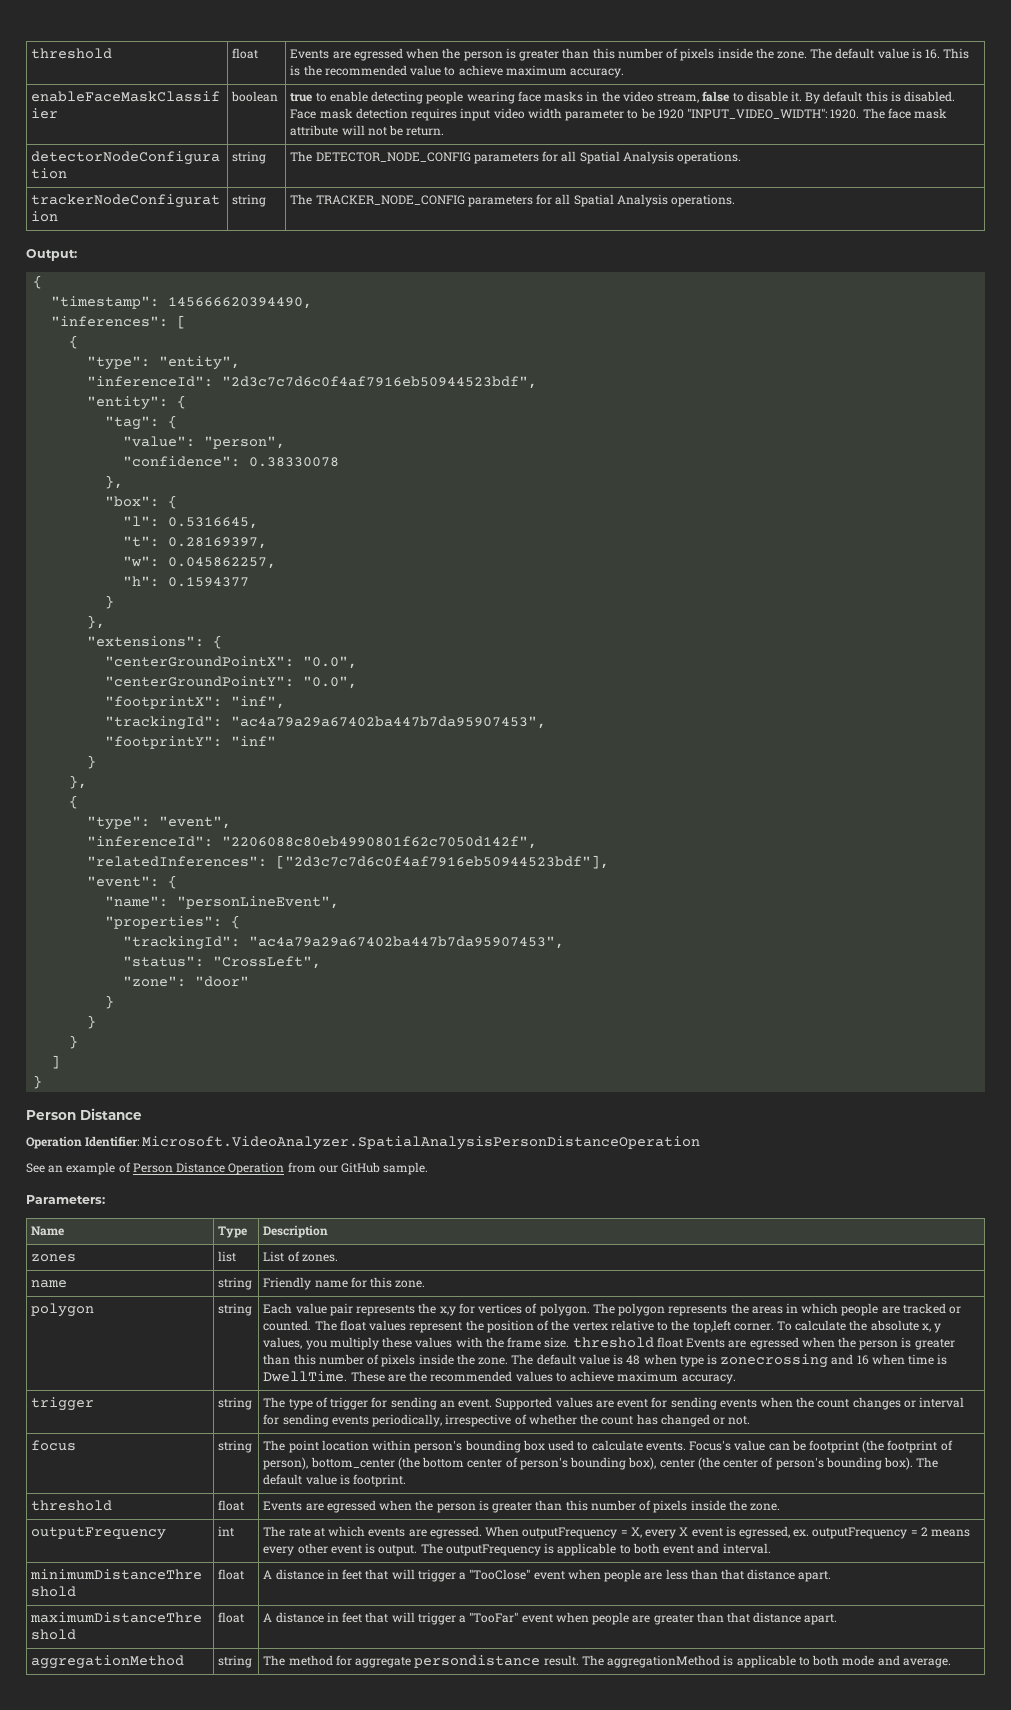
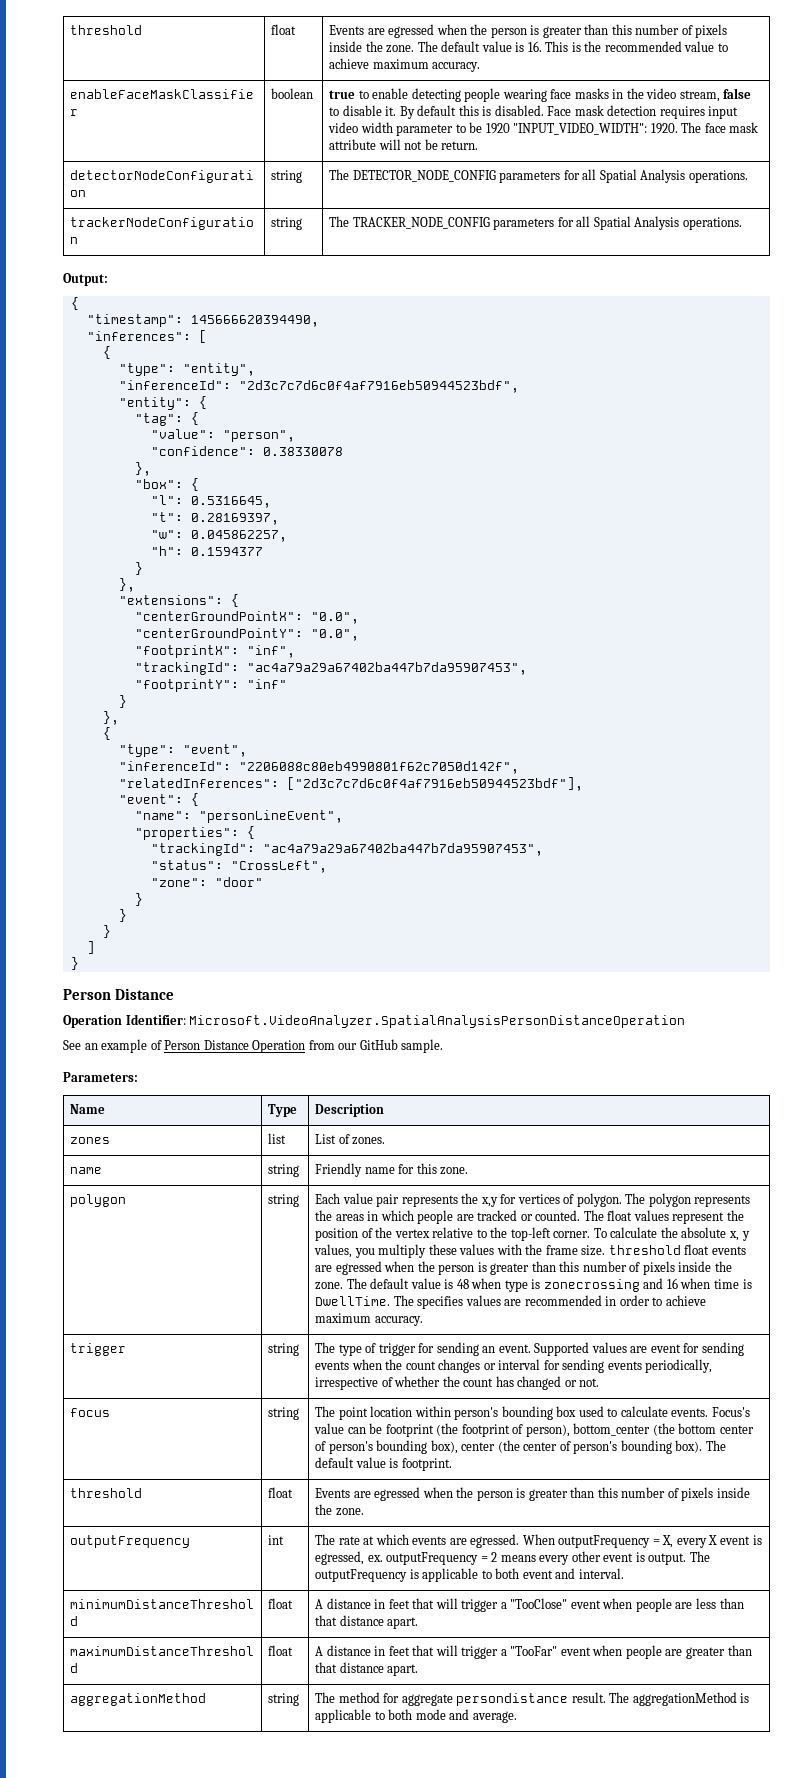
[692,1320,731,1333] top,left -> [510,1227,551,1241] top-left
[686,1338,726,1348] Events -> [711,1246,746,1255] events
[350,1371,553,1382] These are the recommended values -> [393,1295,650,1309] The specifies values are recommended in order

